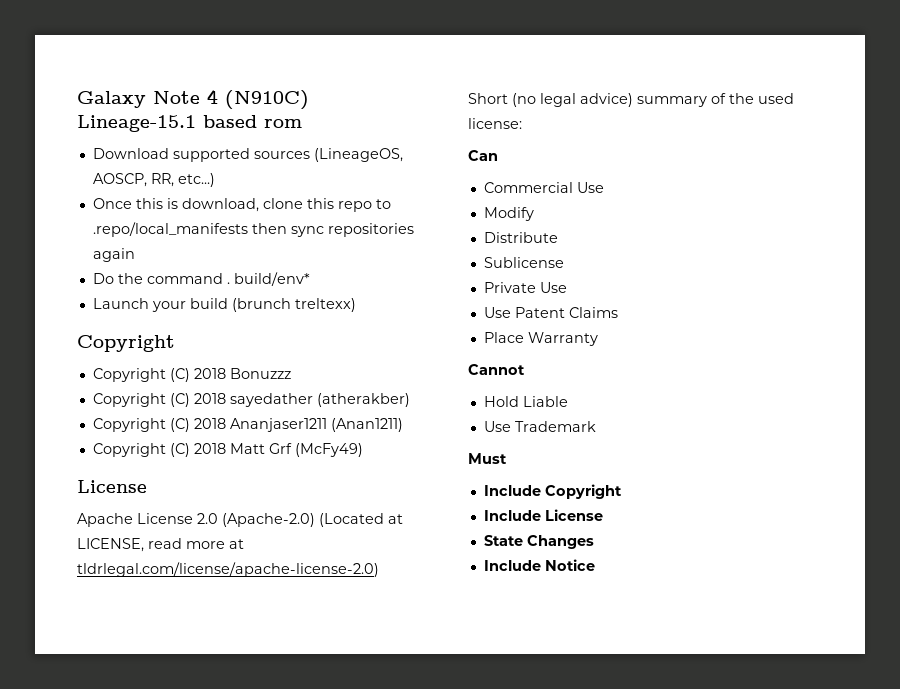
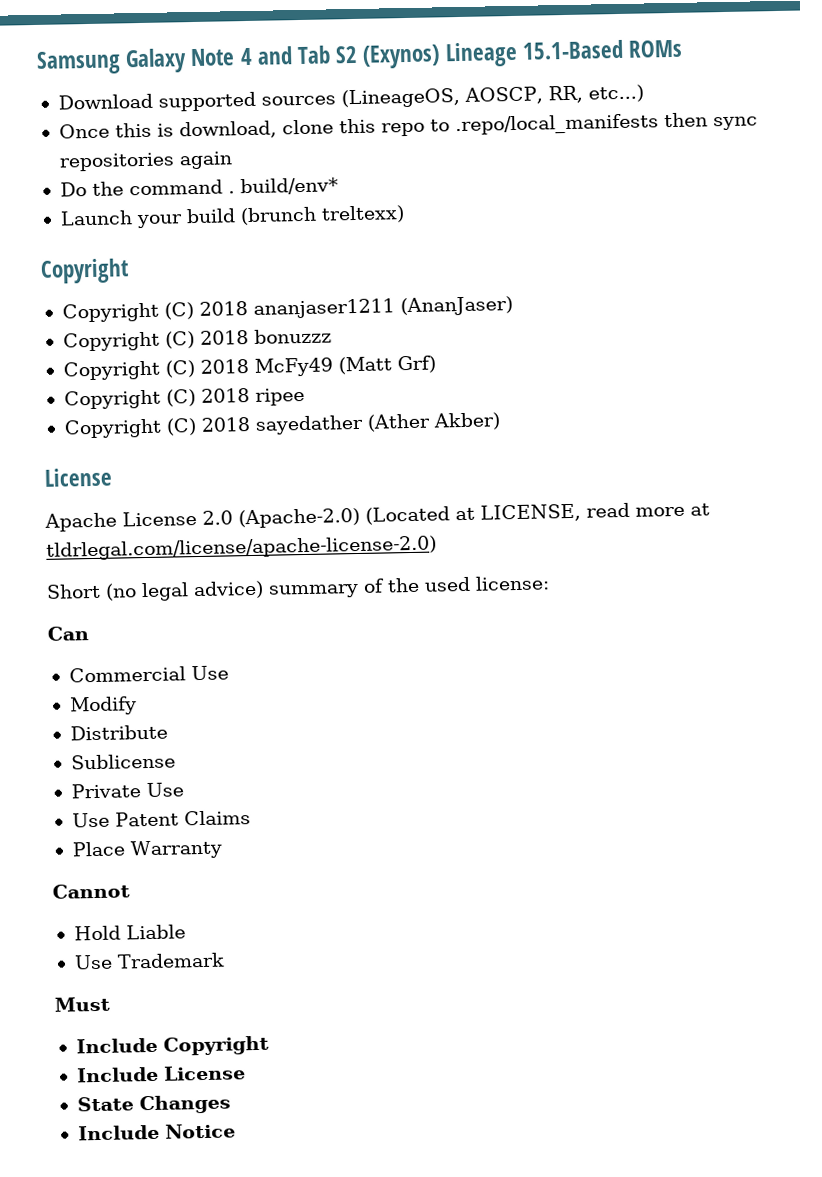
(77, 99) none -> [36,50,121,75] Samsung
[225,90,309,110] [77,115,302,132] (N910C) Lineage-15.1 based rom -> [256,39,684,69] and Tab S2 (Exynos) Lineage 15.1-Based ROMs
[229,368,291,379] [92,393,410,407] [92,418,403,432] [92,443,363,457] Bonuzzz // Copyright (C) 2018 sayedather (atherakber) // Copyright (C) 2018 Ananjaser1211 (Anan1211) // Copyright (C) 2018 Matt Grf (McFy49) -> [252,296,513,319] [62,328,332,352] [62,355,436,381] [63,387,305,410] [63,412,501,439] ananjaser1211 (AnanJaser) // Copyright (C) 2018 bonuzzz // Copyright (C) 2018 McFy49 (Matt Grf) // Copyright (C) 2018 ripee // Copyright (C) 2018 sayedather (Ather Akber)

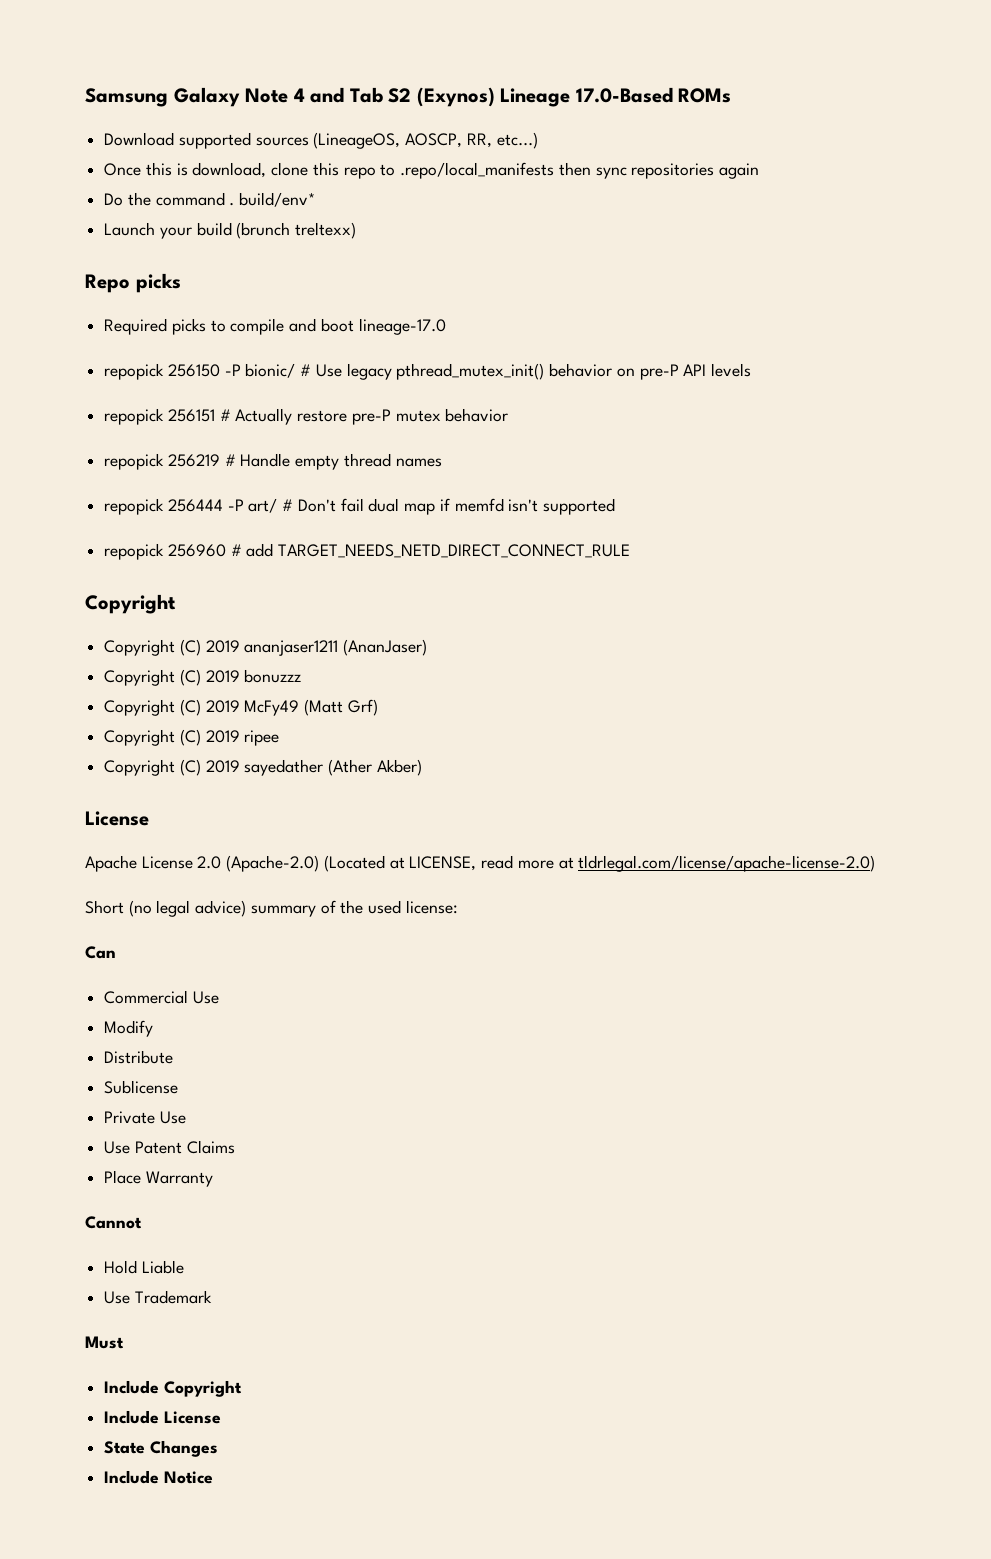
[521,39,624,60] 15.1-Based -> [575,87,673,103] 17.0-Based
(405, 214) none -> [85,273,181,293] [104,318,446,335] [104,363,751,380] [104,408,509,425] [104,453,442,470] [104,498,615,515] [104,543,631,560] // Repo picks // Required picks to compile and boot lineage-17.0 // repopick 256150 -P bionic/ # Use legacy pthread_mutex_init() behavior on pre-P API levels // repopick 256151 # Actually restore pre-P mutex behavior // repopick 256219 # Handle empty thread names // repopick 256444 -P art/ # Don't fail dual map if memfd isn't supported // repopick 256960 # add TARGET_NEEDS_NETD_DIRECT_CONNECT_RULE
[198,301,248,316] 2018 -> [205,640,240,653] 2019
[199,330,249,345] 2018 -> [205,670,240,683] 2019
[199,359,249,374] 2018 -> [205,700,240,713] 2019
[200,388,250,403] 2018 -> [205,730,240,743] 2019
[200,417,251,432] 2018 -> [205,760,240,773] 2019

